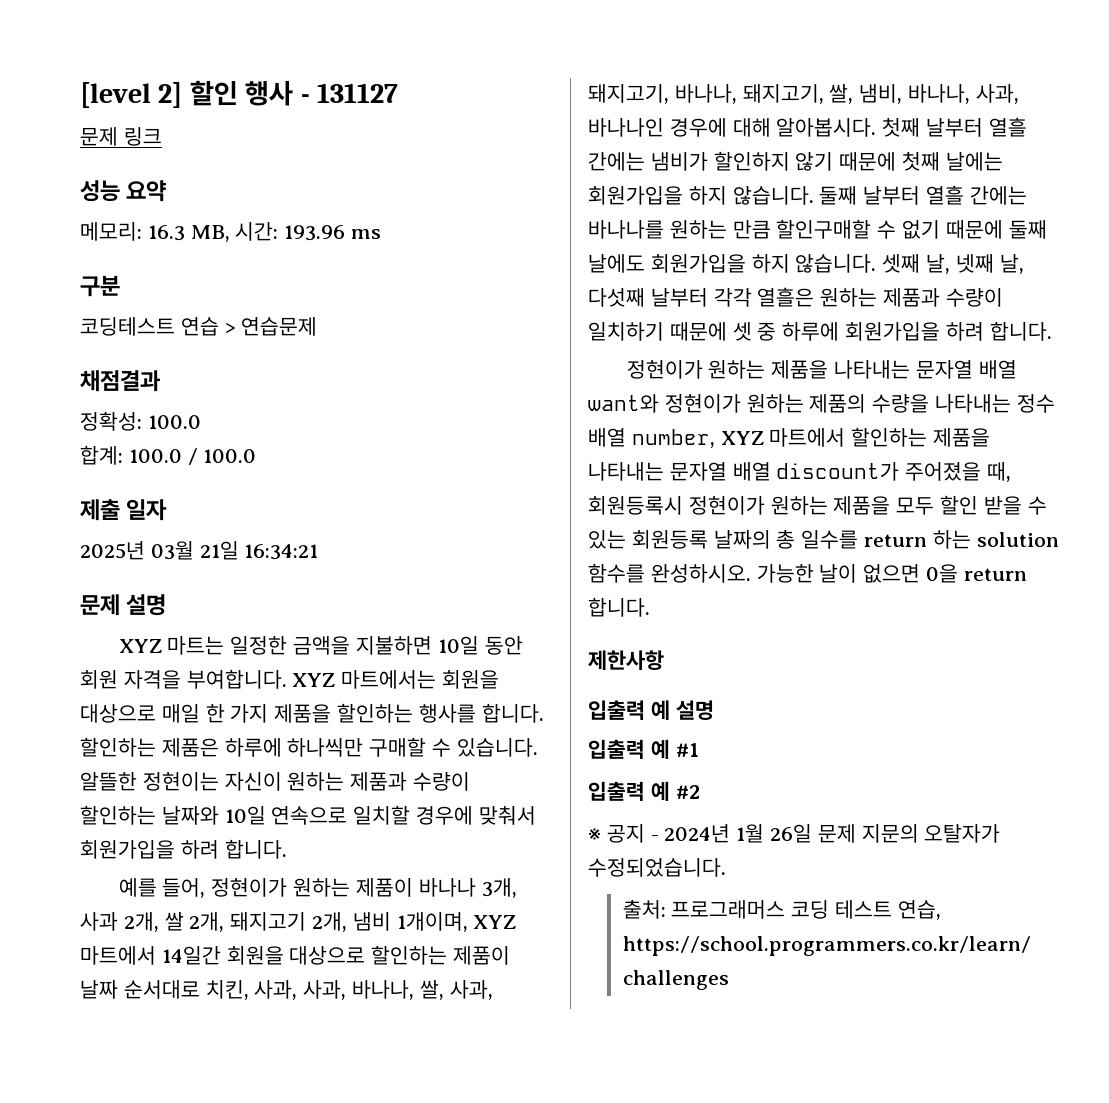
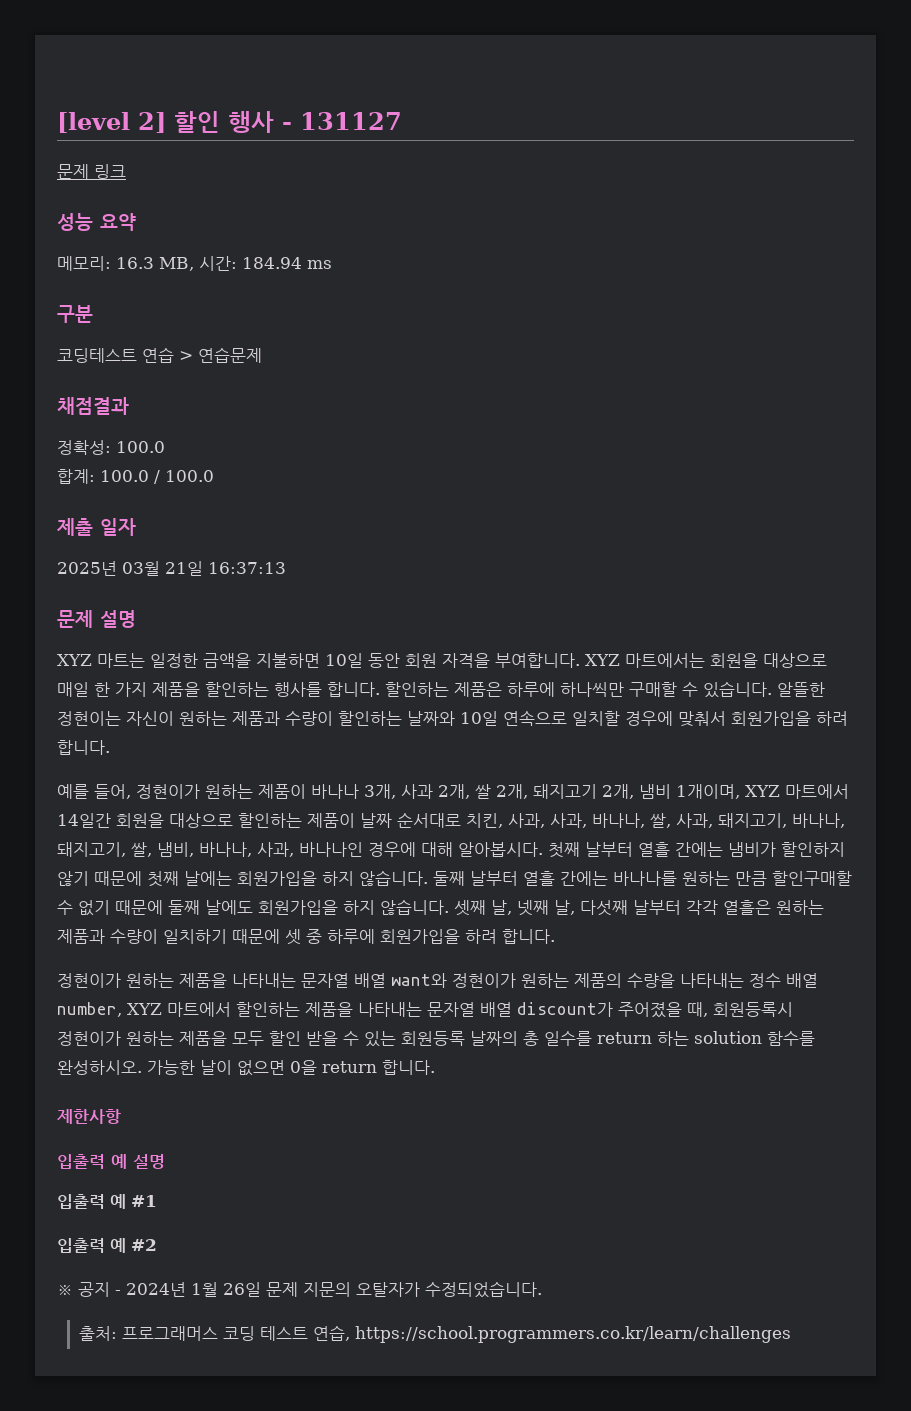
[284,225,346,241] 193.96 -> [242,257,302,269] 184.94
[244,544,319,560] 16:34:21 -> [208,562,286,574] 16:37:13

